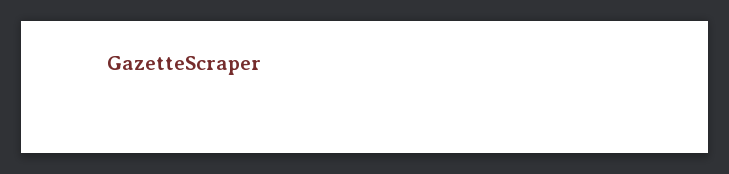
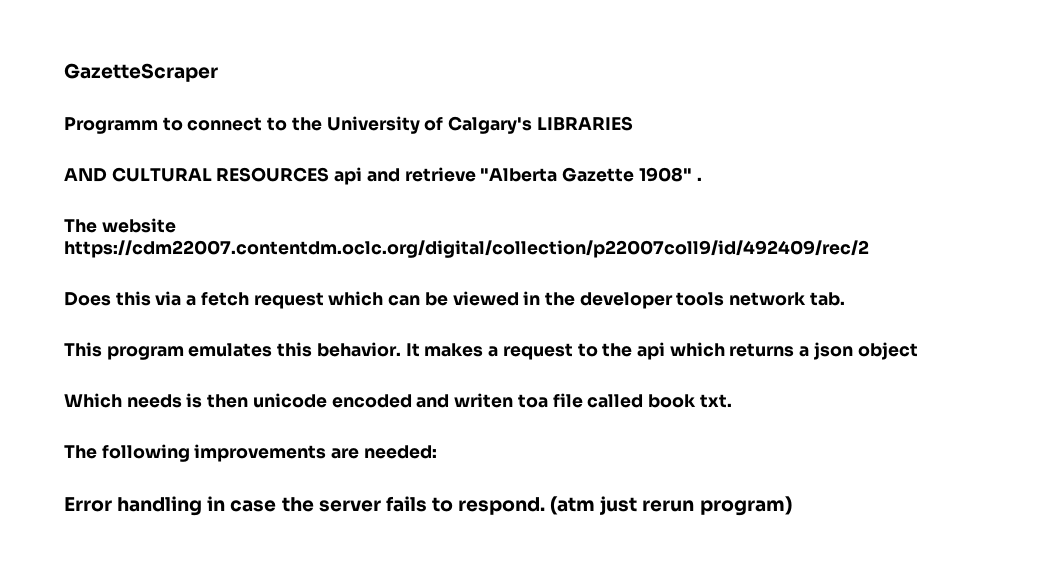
(261, 65) none -> [64,116,633,134] [64,167,702,185] [64,218,176,233] [64,240,869,258] [64,291,845,309] [64,342,918,360] [64,393,732,408] [64,444,437,462] [64,496,792,516] // Programm to connect to the University of Calgary's LIBRARIES // AND CULTURAL RESOURCES api and retrieve "Alberta Gazette 1908" . // The website https://cdm22007.contentdm.oclc.org/digital/collection/p22007coll9/id/492409/rec/2 // Does this via a fetch request which can be viewed in the developer tools network tab. // This program emulates this behavior. It makes a request to the api which returns a json object // Which needs is then unicode encoded and writen toa file called book txt. // The following improvements are needed: // Error handling in case the server fails to respond. (atm just rerun program)

